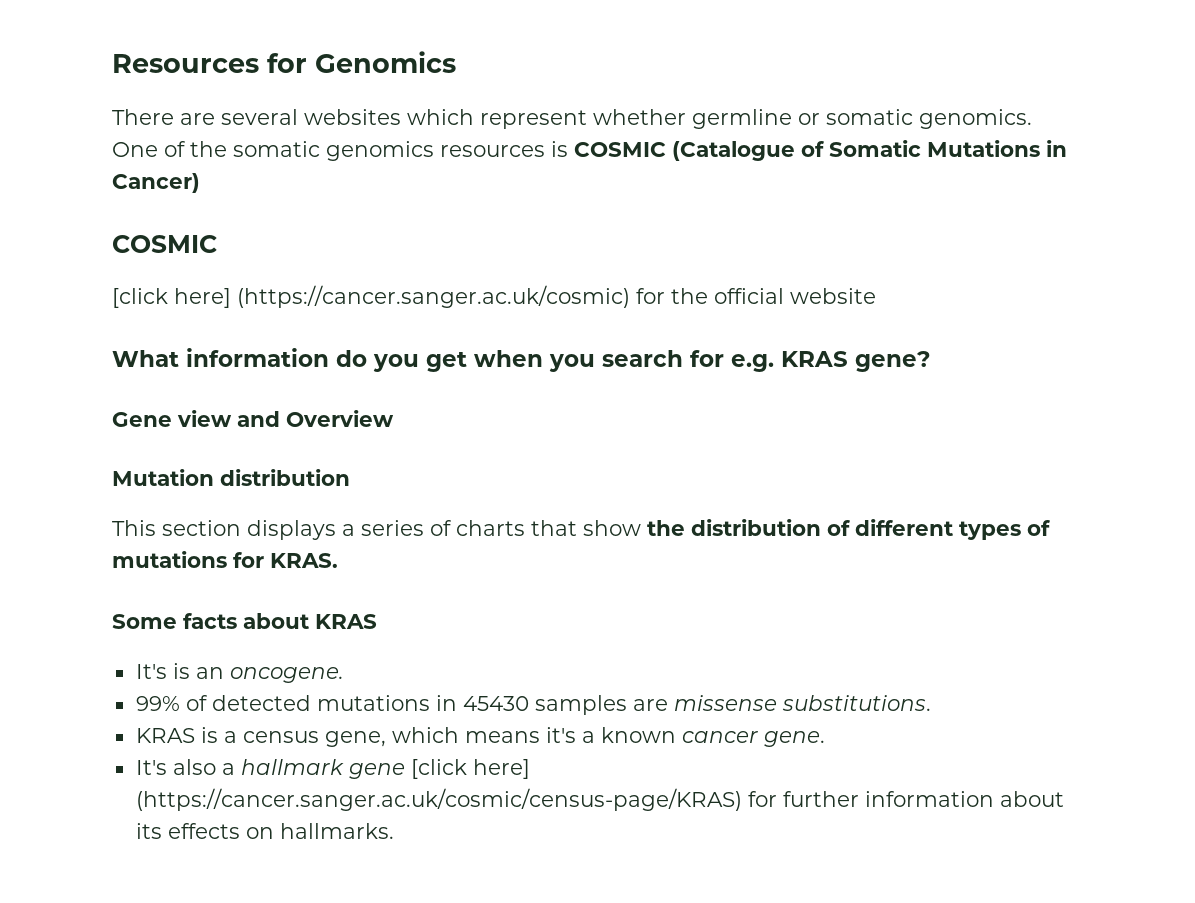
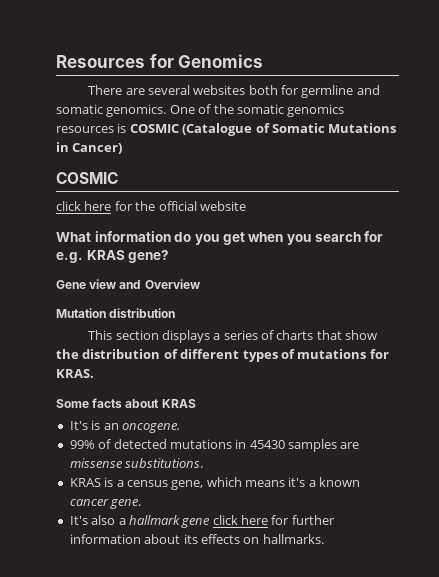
[407,109,820,129] which represent whether germline or -> [248,85,380,98] both for germline and
[112,285,630,308] [click here] (https://cancer.sanger.ac.uk/cosmic) -> [56,201,112,211] click here
[410,759,530,779] [135,788,742,811] [click here] (https://cancer.sanger.ac.uk/cosmic/census-page/KRAS) -> [212,515,268,525] click here

